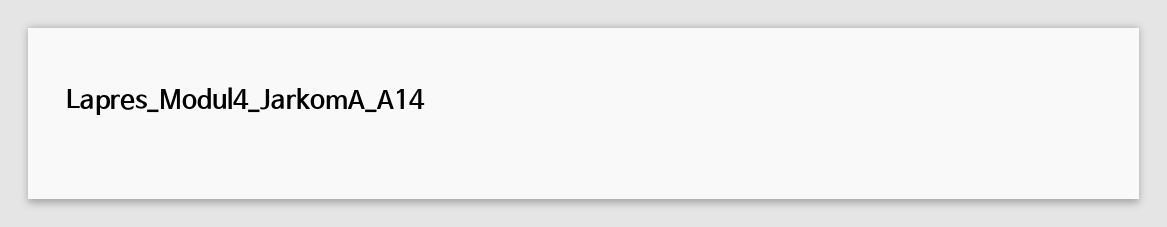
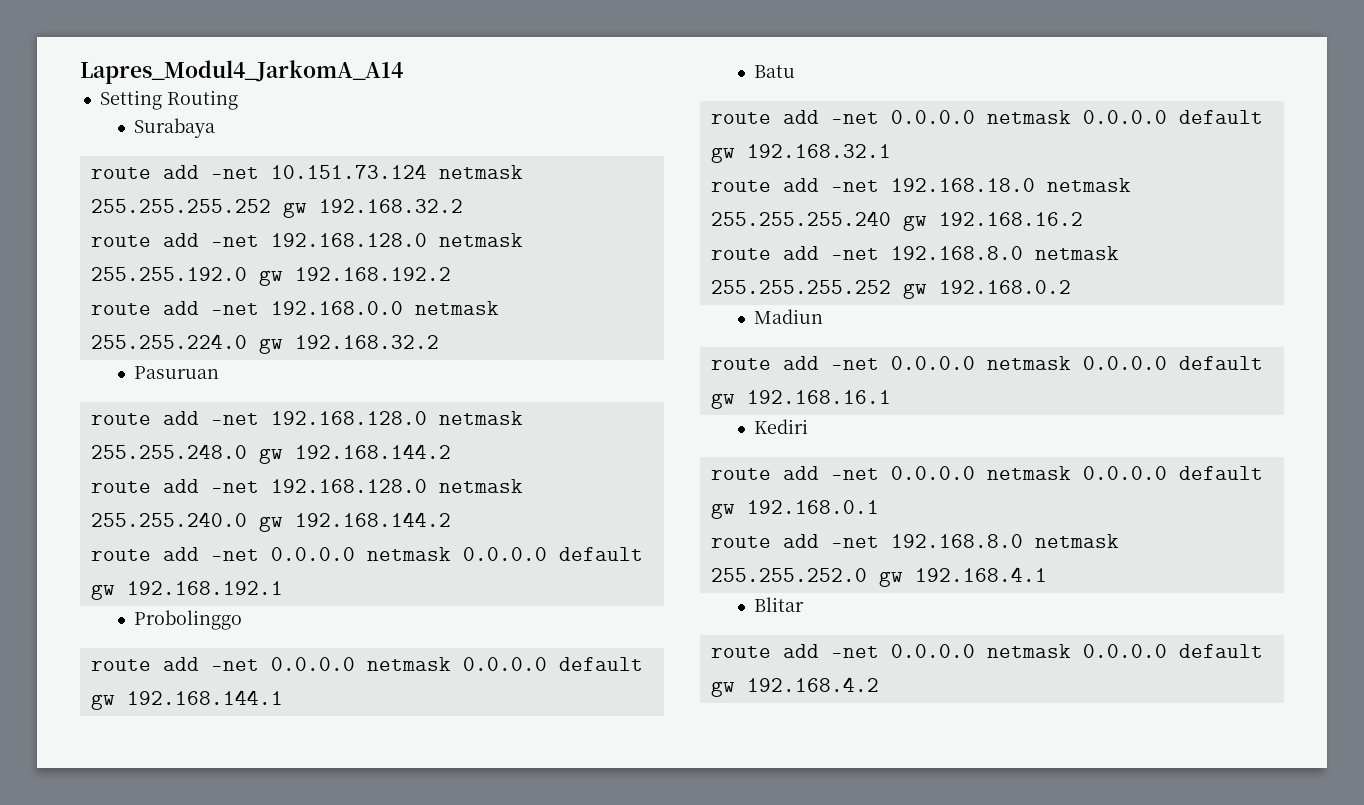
(425, 101) none -> [99,90,238,110] [134,118,216,138] [90,164,523,179] [90,199,463,218] [90,233,523,247] [90,267,451,286] [90,301,499,315] [90,334,439,354] [134,366,220,379] [90,411,523,425] [90,444,451,464] [90,479,523,493] [90,512,451,532] [90,547,643,561] [90,581,283,600] [134,610,243,630] [90,657,643,671] [90,690,283,710] [754,65,796,78] [710,110,1263,124] [710,144,891,163] [710,178,1131,192] [710,211,1083,231] [710,246,1119,260] [710,280,1071,299] [754,309,824,324] [710,356,1263,370] [710,390,891,409] [754,419,809,434] [710,466,1263,480] [710,500,879,519] [710,534,1119,548] [710,567,1047,587] [754,597,805,612] [710,644,1263,658] [710,677,879,697] // Setting Routing // Surabaya // route add -net 10.151.73.124 netmask 255.255.255.252 gw 192.168.32.2 // route add -net 192.168.128.0 netmask 255.255.192.0 gw 192.168.192.2 // route add -net 192.168.0.0 netmask 255.255.224.0 gw 192.168.32.2 // Pasuruan // route add -net 192.168.128.0 netmask 255.255.248.0 gw 192.168.144.2 // route add -net 192.168.128.0 netmask 255.255.240.0 gw 192.168.144.2 // route add -net 0.0.0.0 netmask 0.0.0.0 default gw 192.168.192.1 // Probolinggo // route add -net 0.0.0.0 netmask 0.0.0.0 default gw 192.168.144.1 // Batu // route add -net 0.0.0.0 netmask 0.0.0.0 default gw 192.168.32.1 // route add -net 192.168.18.0 netmask 255.255.255.240 gw 192.168.16.2 // route add -net 192.168.8.0 netmask 255.255.255.252 gw 192.168.0.2 // Madiun // route add -net 0.0.0.0 netmask 0.0.0.0 default gw 192.168.16.1 // Kediri // route add -net 0.0.0.0 netmask 0.0.0.0 default gw 192.168.0.1 // route add -net 192.168.8.0 netmask 255.255.252.0 gw 192.168.4.1 // Blitar // route add -net 0.0.0.0 netmask 0.0.0.0 default gw 192.168.4.2

